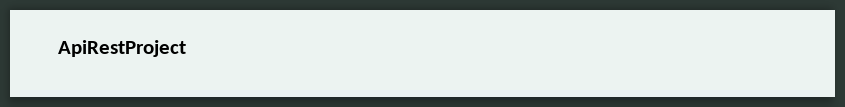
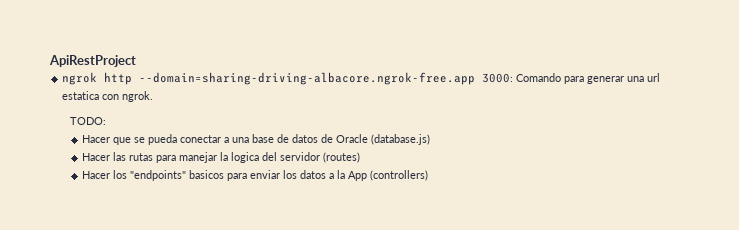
(186, 48) none -> [62,72,661,85] [62,91,154,102] [70,117,107,125] [82,134,431,145] [82,152,361,163] [82,170,429,181] // ngrok http --domain=sharing-driving-albacore.ngrok-free.app 3000: Comando para generar una url estatica con ngrok. // TODO: // Hacer que se pueda conectar a una base de datos de Oracle (database.js) // Hacer las rutas para manejar la logica del servidor (routes) // Hacer los "endpoints" basicos para enviar los datos a la App (controllers)

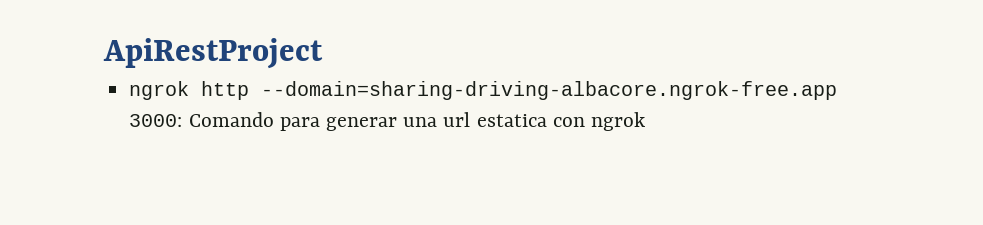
[122,91,154,102] [70,117,107,125] [82,134,431,145] [82,152,361,163] [82,170,429,181] ngrok. // TODO: // Hacer que se pueda conectar a una base de datos de Oracle (database.js) // Hacer las rutas para manejar la logica del servidor (routes) // Hacer los "endpoints" basicos para enviar los datos a la App (controllers) -> [590,112,645,131] ngrok

